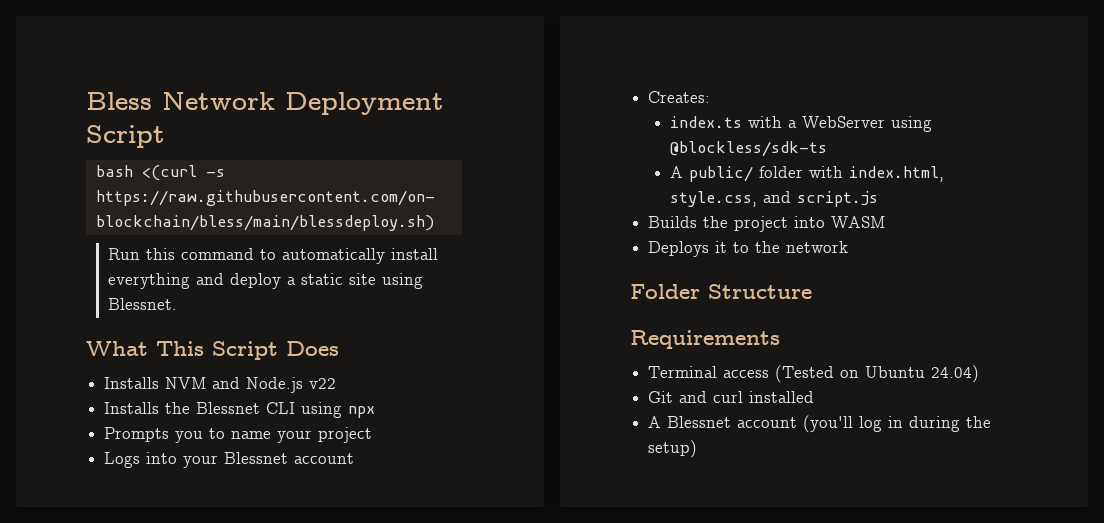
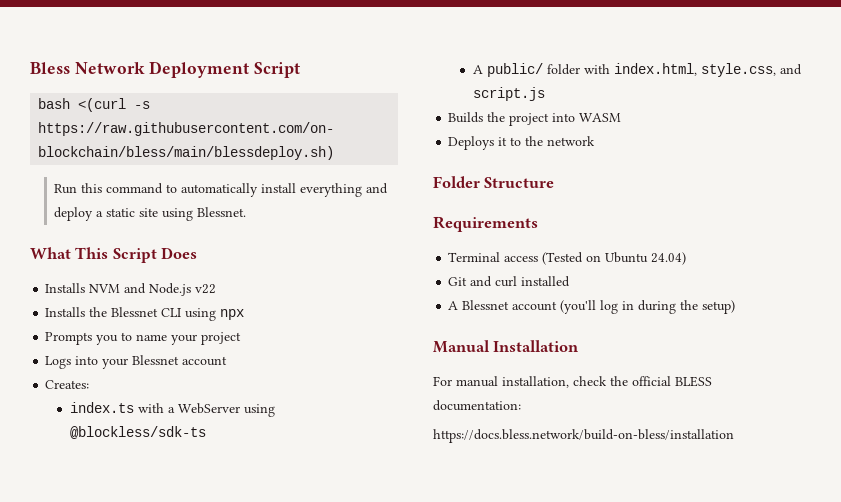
(698, 449) none -> [433,340,580,353] [433,376,712,388] [433,400,521,411] [433,429,734,443] // Manual Installation // For manual installation, check the official BLESS documentation: // https://docs.bless.network/build-on-bless/installation

